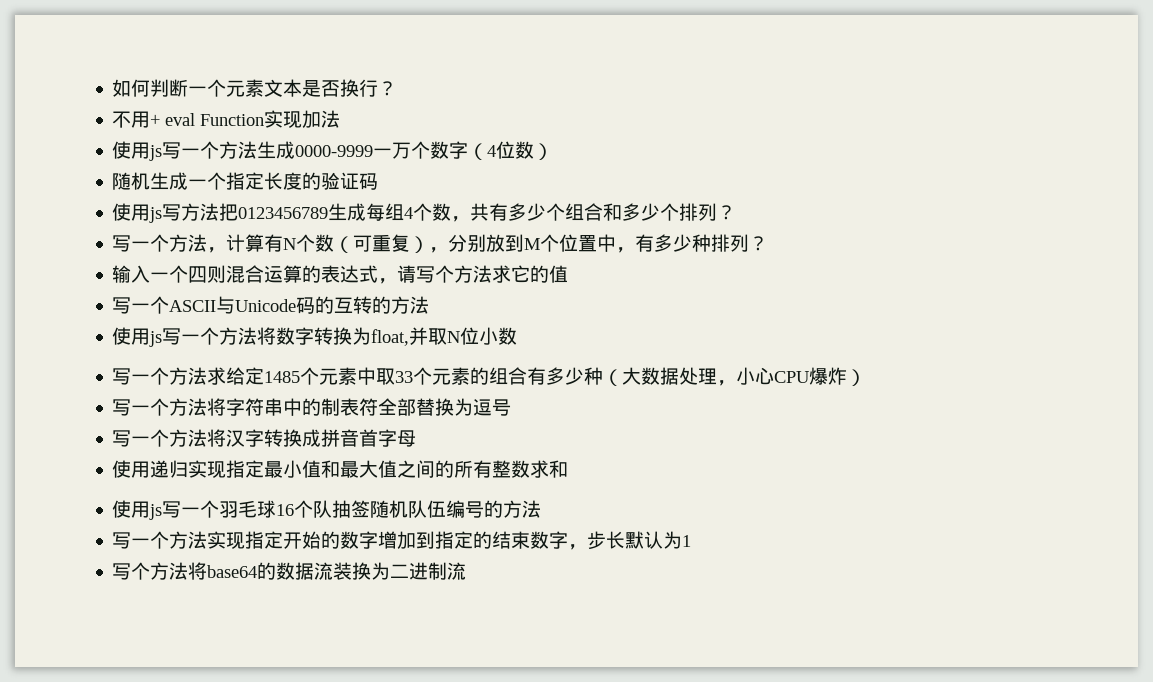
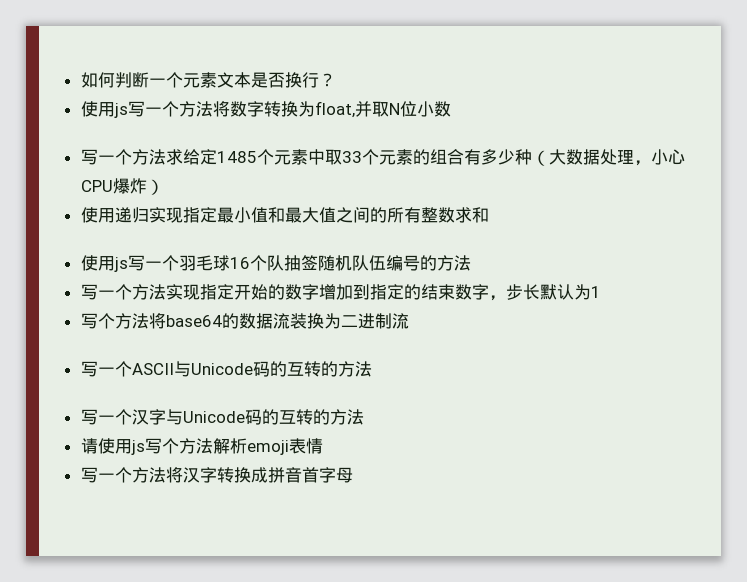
[112,110,341,128] [112,141,554,161] [112,172,379,190] [112,203,737,223] [112,234,769,253] [112,265,569,284] [112,296,430,314] // 不用+ eval Function实现加法 // 使用js写一个方法生成0000-9999一万个数字（4位数） // 随机生成一个指定长度的验证码 // 使用js写方法把0123456789生成每组4个数，共有多少个组合和多少个排列？ // 写一个方法，计算有N个数（可重复），分别放到M个位置中，有多少种排列？ // 输入一个四则混合运算的表达式，请写个方法求它的值 // 写一个ASCII与Unicode码的互转的方法 -> (336, 80) none
[112,398,512,416] [112,429,417,447] // 写一个方法将字符串中的制表符全部替换为逗号 // 写一个方法将汉字转换成拼音首字母 -> (164, 187) none
(467, 571) none -> [80,361,372,377] [80,409,364,425] [80,438,323,455] [80,467,353,483] // 写一个ASCII与Unicode码的互转的方法 // 写一个汉字与Unicode码的互转的方法 // 请使用js写个方法解析emoji表情 // 写一个方法将汉字转换成拼音首字母

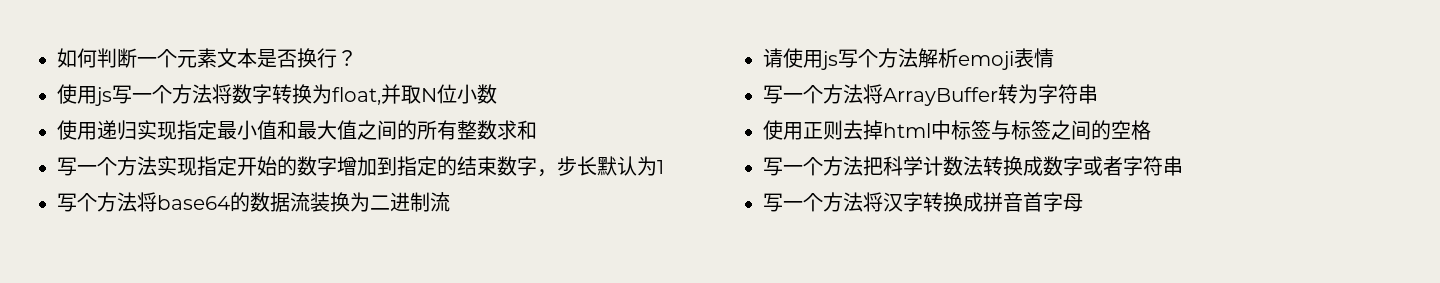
[80,149,685,166] [80,178,164,195] // 写一个方法求给定1485个元素中取33个元素的组合有多少种（大数据处理，小心CPU爆炸） -> (497, 94) none
[80,255,471,272] // 使用js写一个羽毛球16个队抽签随机队伍编号的方法 -> (537, 130) none
[80,361,372,377] [80,409,364,425] // 写一个ASCII与Unicode码的互转的方法 // 写一个汉字与Unicode码的互转的方法 -> (450, 202) none
(323, 446) none -> [763,84,1098,106] [763,120,1151,140] [763,156,1183,176] // 写一个方法将ArrayBuffer转为字符串 // 使用正则去掉html中标签与标签之间的空格 // 写一个方法把科学计数法转换成数字或者字符串

